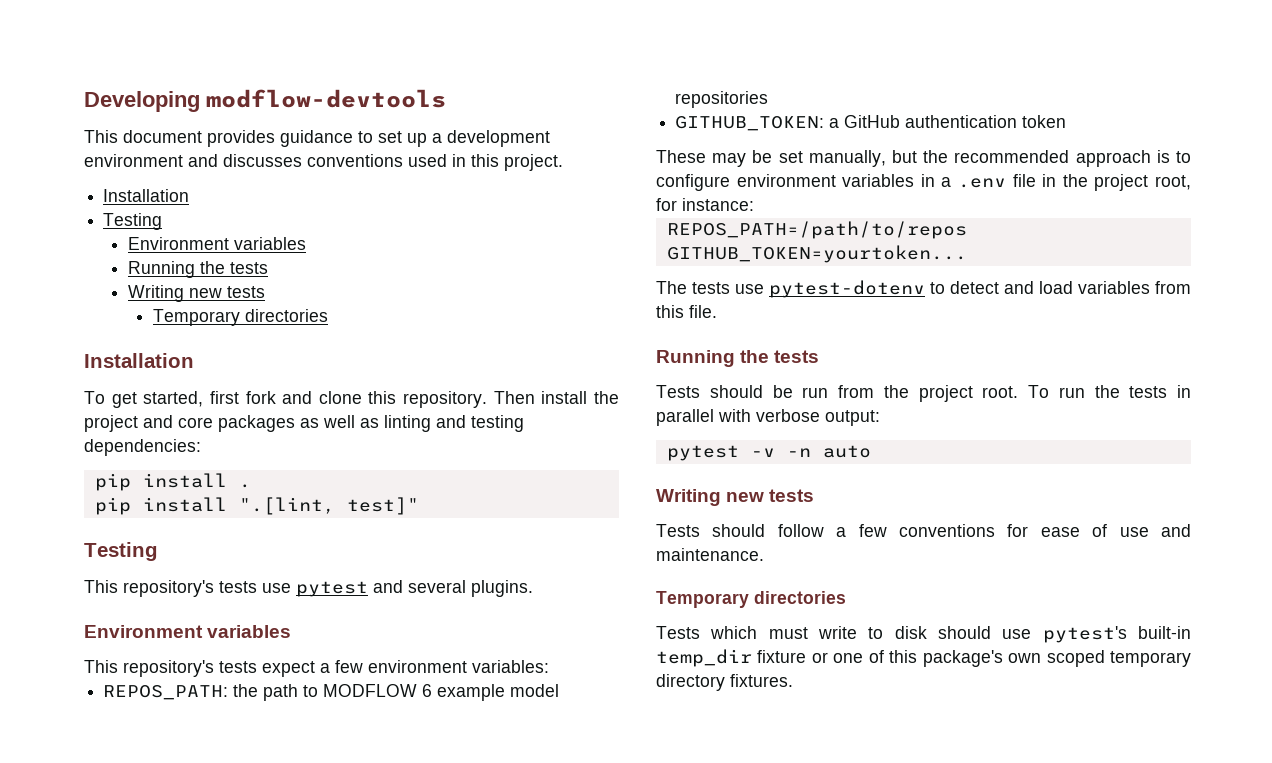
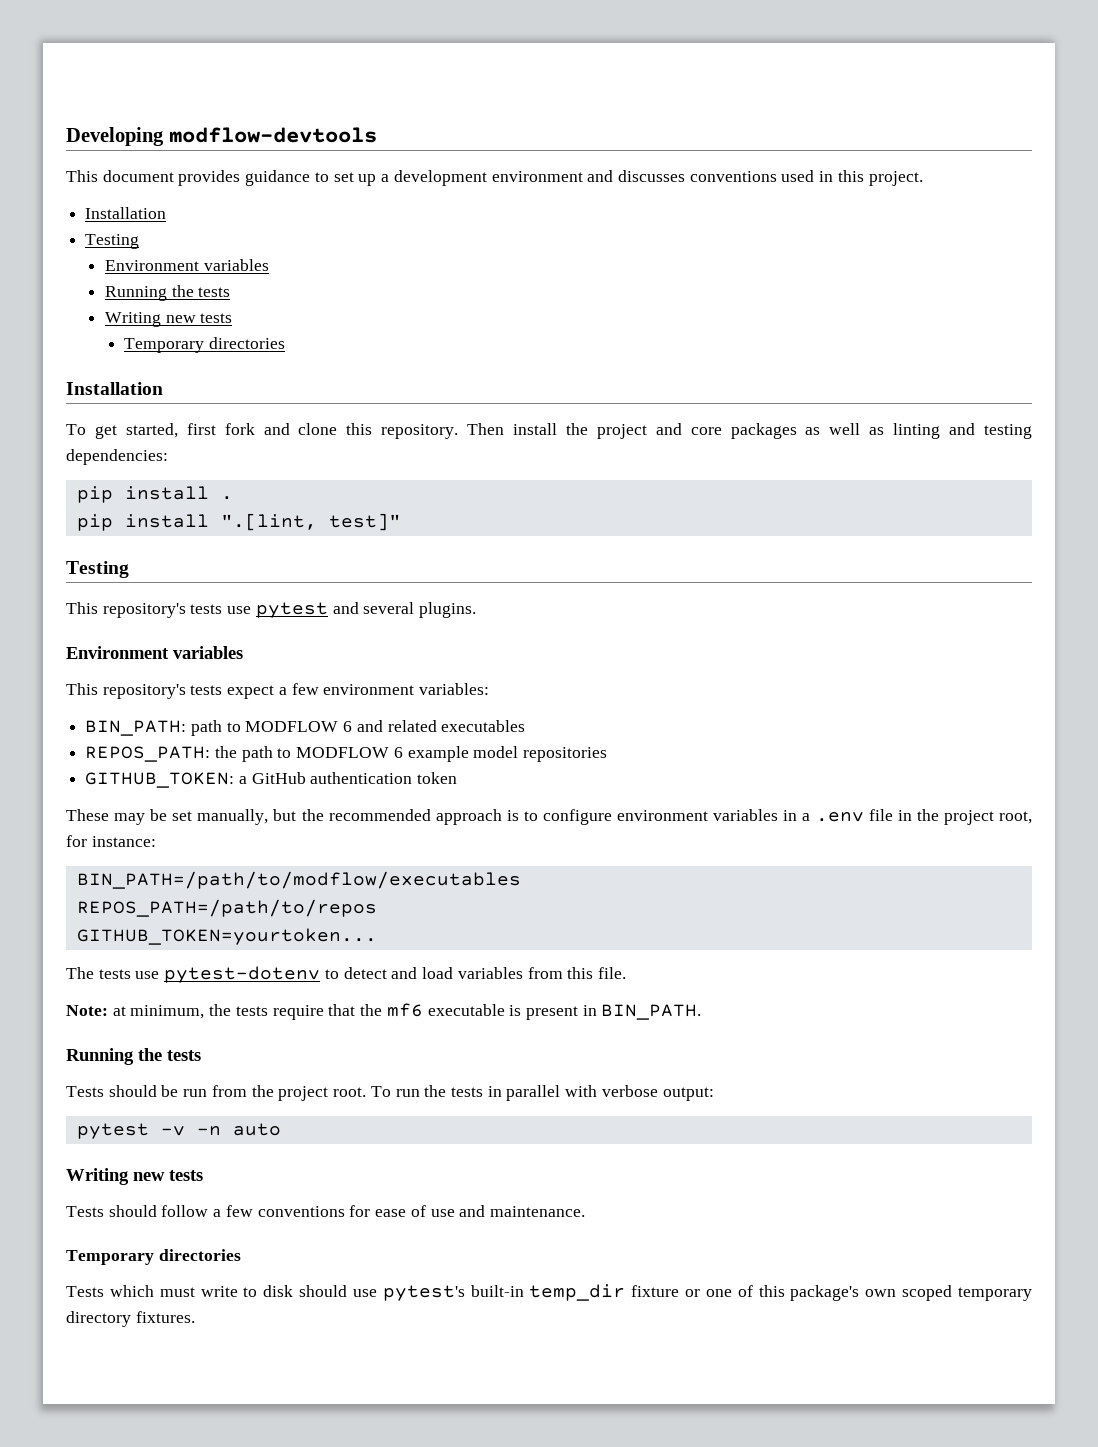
(549, 666) none -> [85,720,526,736] // BIN_PATH: path to MODFLOW 6 and related executables
(754, 204) none -> [76,871,521,889] // BIN_PATH=/path/to/modflow/executables
(717, 311) none -> [66,1003,702,1020] // Note: at minimum, the tests require that the mf6 executable is present in BIN_PATH.

